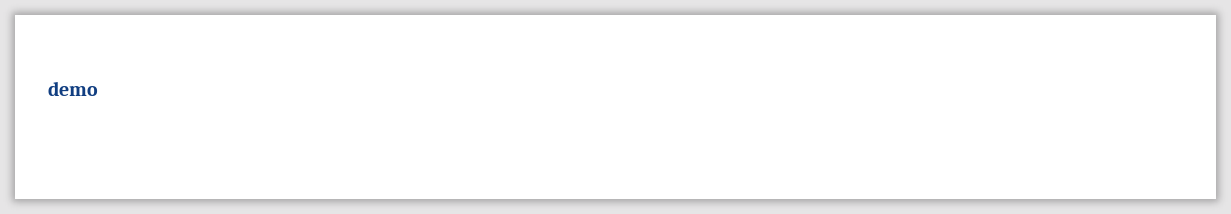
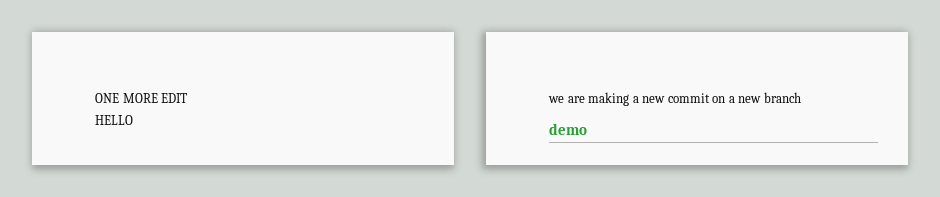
(48, 88) none -> [95,93,188,103] [95,115,133,125] [548,92,801,106] ONE MORE EDIT // HELLO // we are making a new commit on a new branch //

